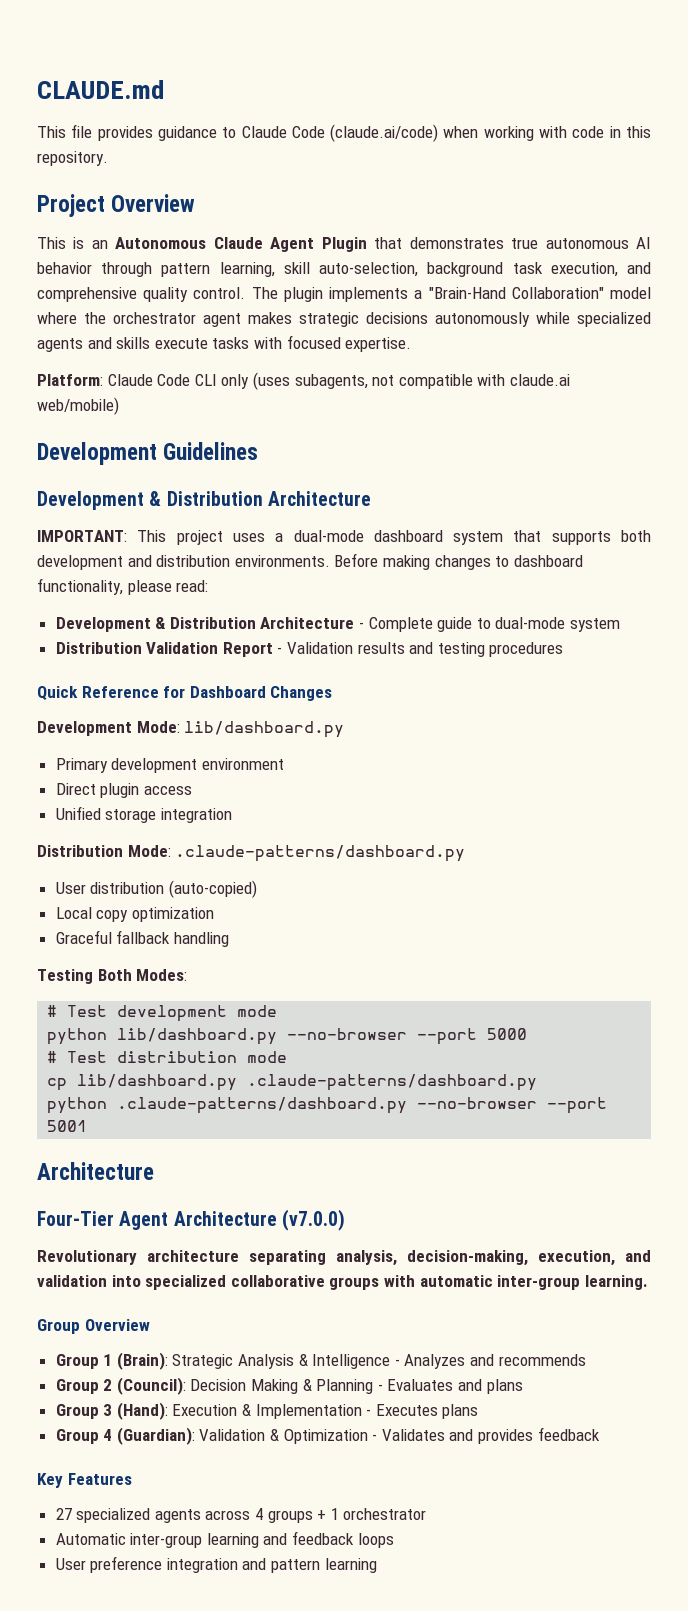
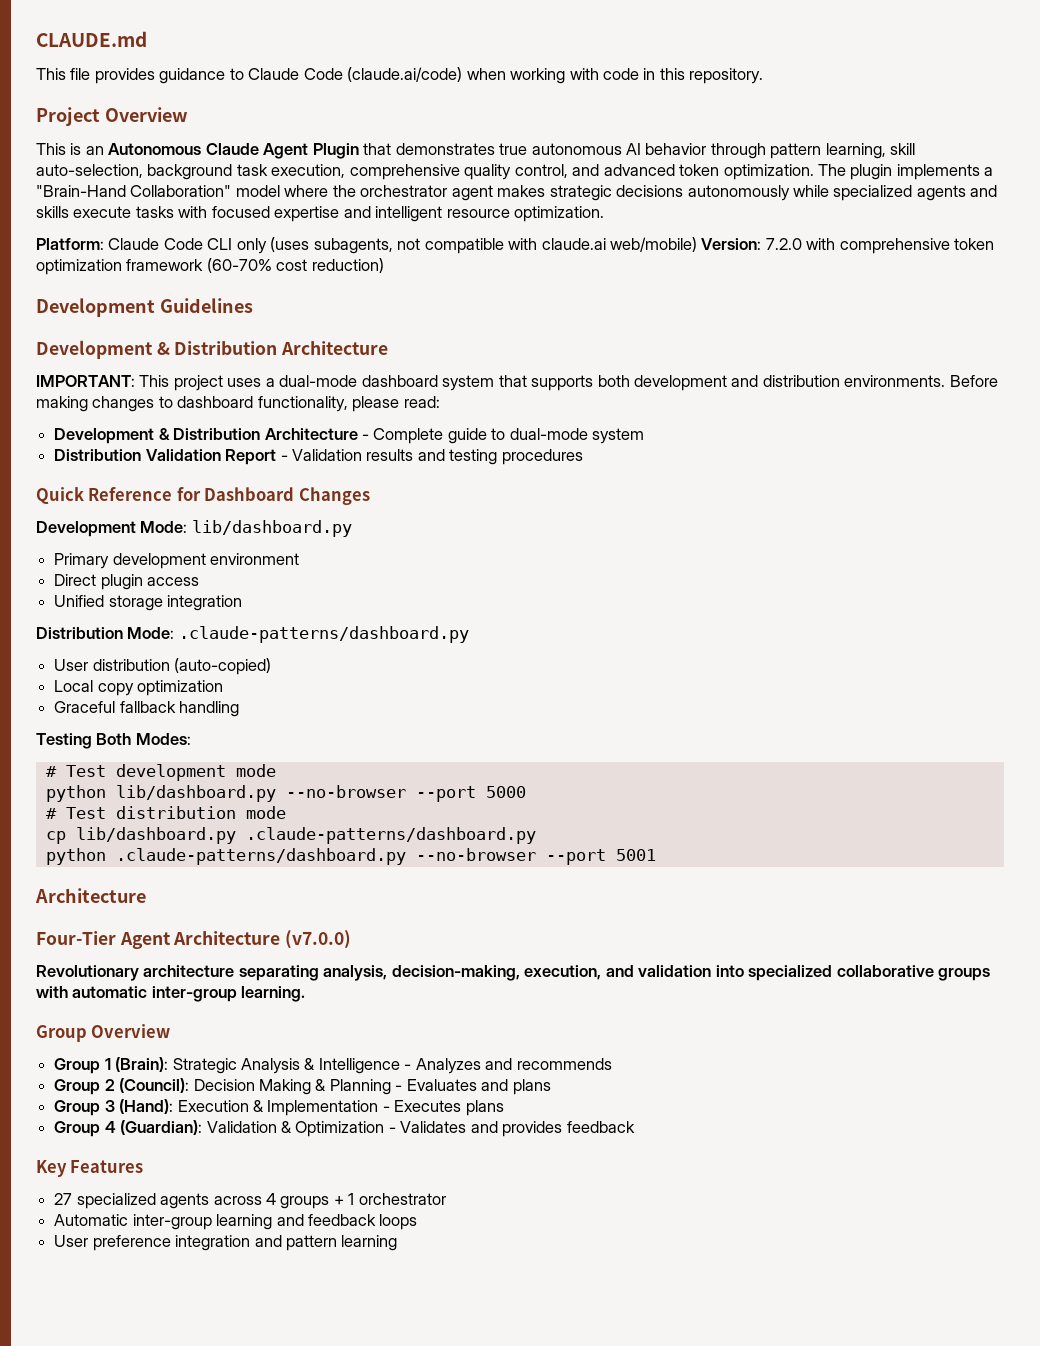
[626,262,651,274] and -> (346, 171) none
[193,287,246,299] control. -> [514,164,814,180] control, and advanced token optimization.
[345,337,412,352] expertise. -> [274,206,605,222] expertise and intelligent resource optimization.
(119, 406) none -> [701,238,995,254] [36,258,384,275] Version: 7.2.0 with comprehensive token optimization framework (60-70% cost reduction)

